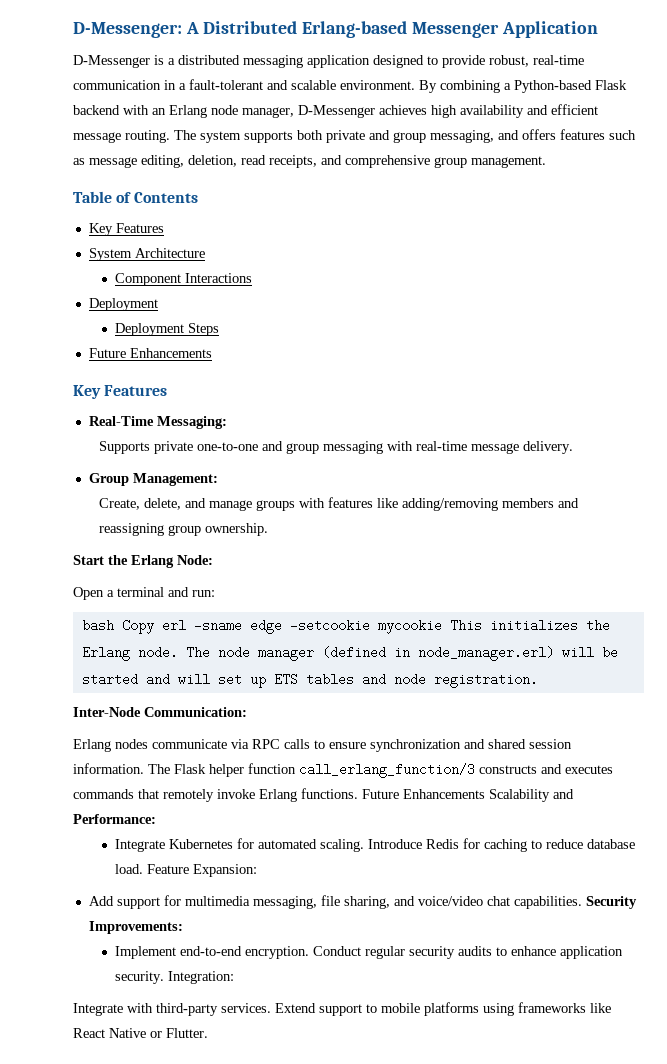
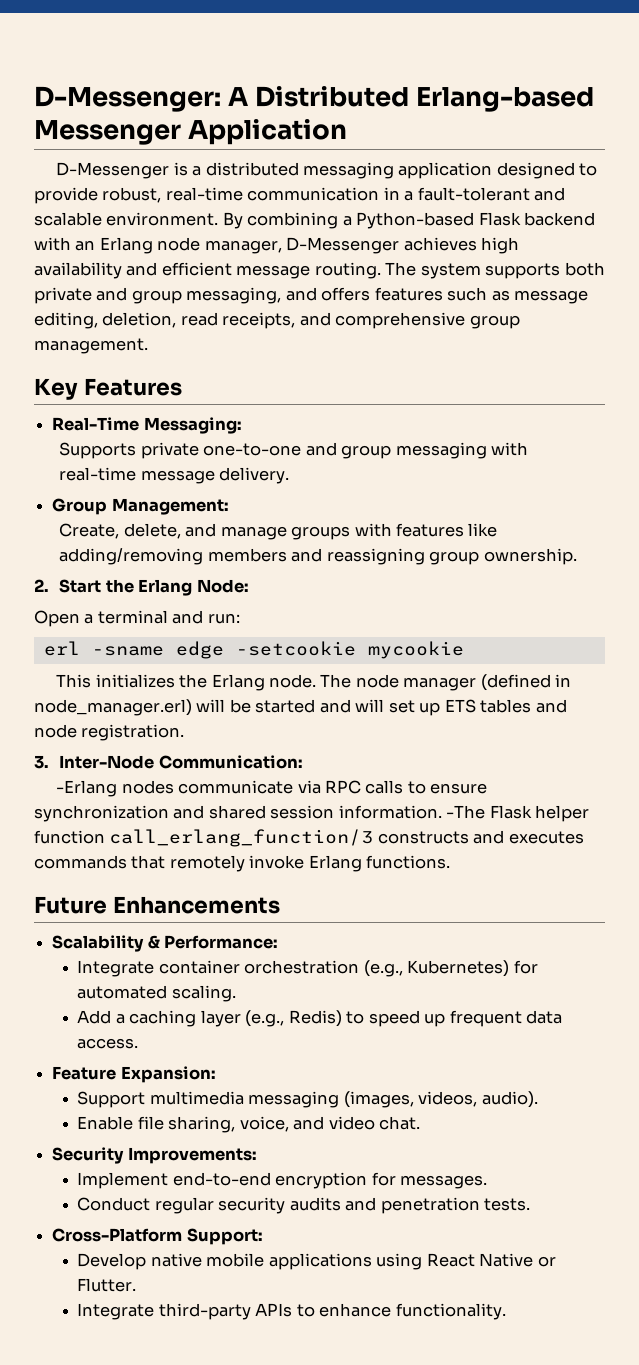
[73,191,198,203] [88,223,164,236] [88,248,205,261] [115,273,253,286] [88,298,158,311] [115,323,220,336] [88,348,212,358] // Table of Contents // Key Features // System Architecture // Component Interactions // Deployment // Deployment Steps // Future Enhancements -> (148, 346) none
(269, 529) none -> [34,579,49,592] 2.
[81,619,154,634] bash Copy -> (240, 618) none
(442, 626) none -> (464, 650) //
(538, 680) none -> [34,755,49,769] 3.
[73,739,111,752] Erlang -> [56,780,118,797] -Erlang
[148,764,170,774] The -> [446,805,486,819] -The
[362,789,574,802] Future Enhancements Scalability and -> [34,896,280,914] [52,935,160,952] // Future Enhancements // Scalability &
[169,839,234,849] Kubernetes -> [158,960,510,977] container orchestration (e.g., Kubernetes)
[368,838,636,852] [115,864,258,877] [88,895,582,909] Introduce Redis for caching to reduce database load. Feature Expansion: // Add support for multimedia messaging, file sharing, and voice/video chat capabilities. -> [77,1010,562,1027] [77,1038,139,1049] [52,1066,216,1083] [77,1091,538,1108] [77,1116,421,1133] // Add a caching layer (e.g., Redis) to speed up frequent data access. // Feature Expansion: // Support multimedia messaging (images, videos, audio). // Enable file sharing, voice, and video chat. //
[245,946,310,959] encryption. -> [275,1172,488,1189] encryption for messages. //
[496,946,624,959] [115,971,235,984] [73,1002,611,1016] [73,1028,208,1038] to enhance application security. Integration: // Integrate with third-party services. Extend support to mobile platforms using frameworks like React Native or Flutter. -> [345,1197,531,1214] [52,1228,263,1245] [77,1253,556,1270] [77,1278,137,1292] [77,1303,506,1320] and penetration tests. // Cross-Platform Support: // Develop native mobile applications using React Native or Flutter. // Integrate third-party APIs to enhance functionality.

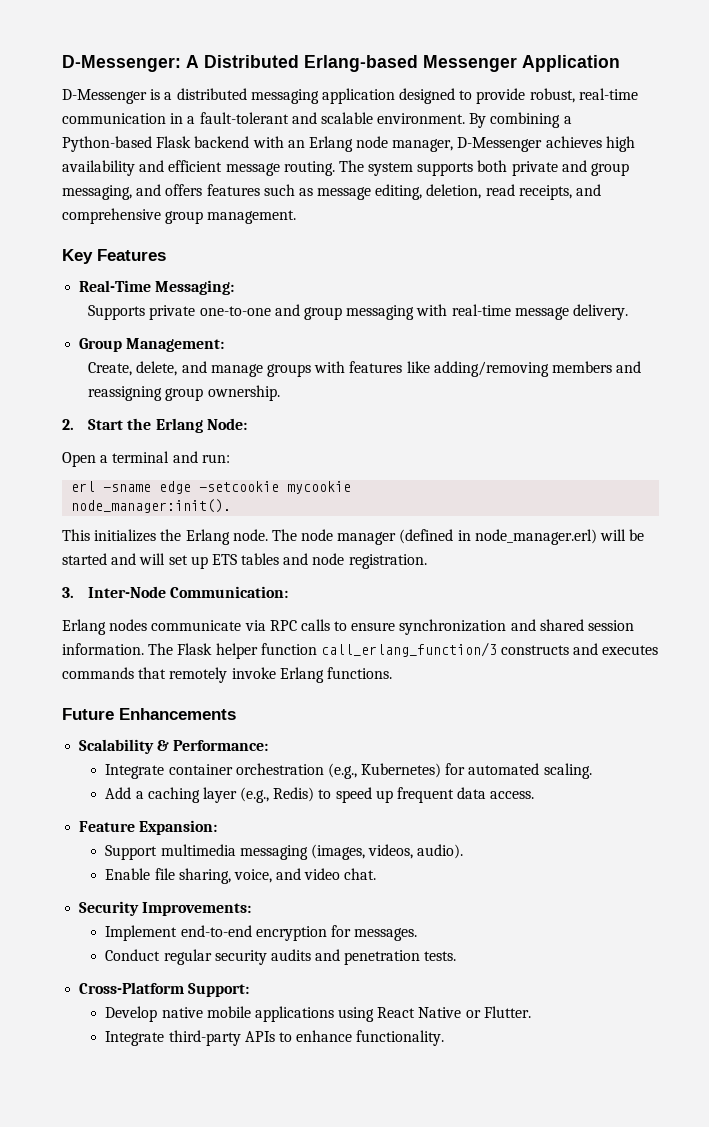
(464, 650) none -> [71,499,232,513] // node_manager:init().
[56,780,118,797] -Erlang -> [62,619,106,635] Erlang
[446,805,486,819] -The -> [148,643,174,655] The

